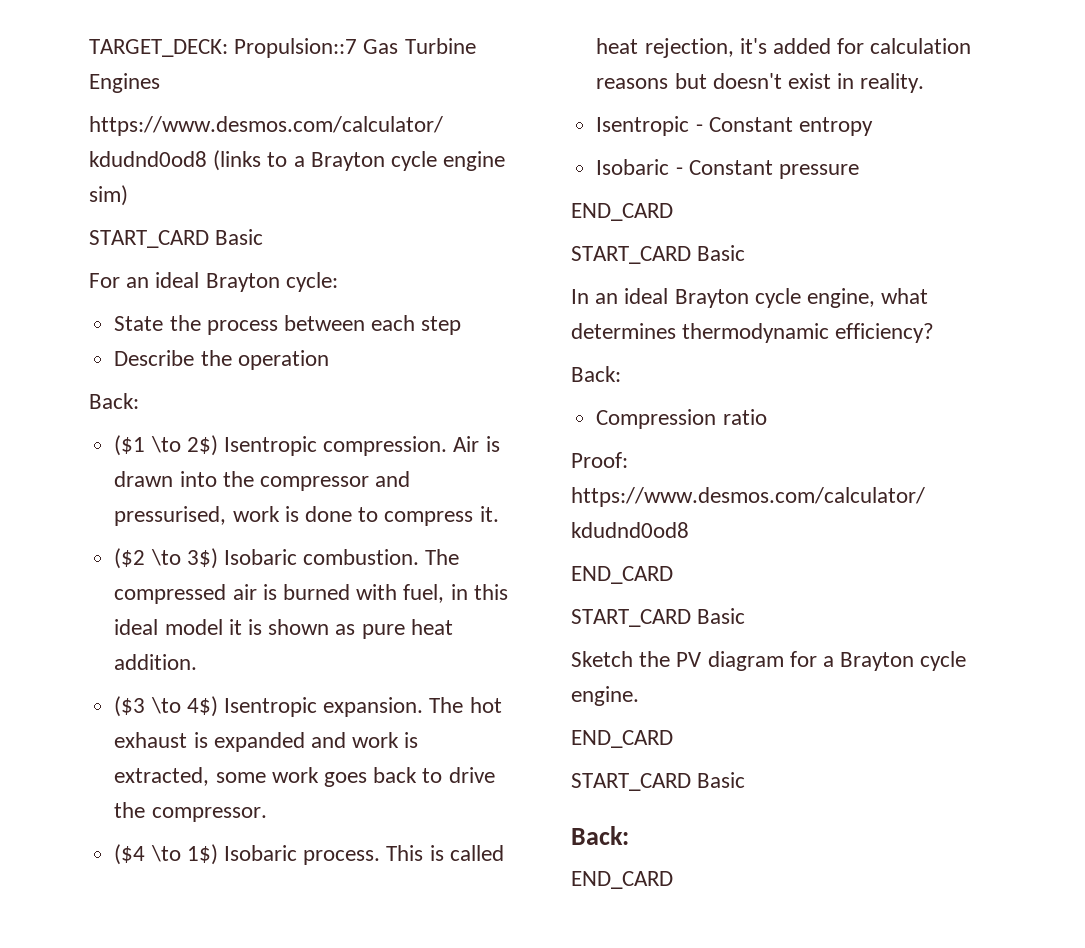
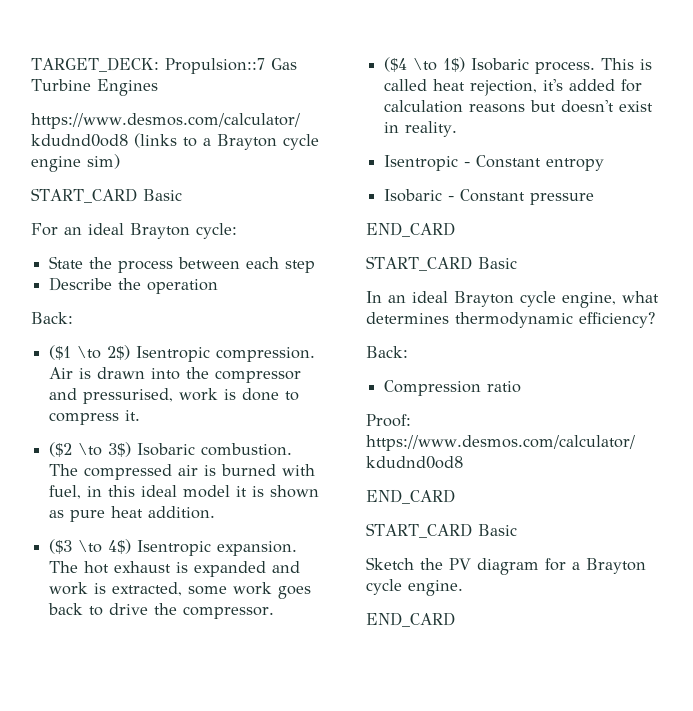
[571,772,746,791] [571,826,629,845] [571,871,673,889] // START_CARD Basic // Back: // END_CARD -> (455, 619) none

